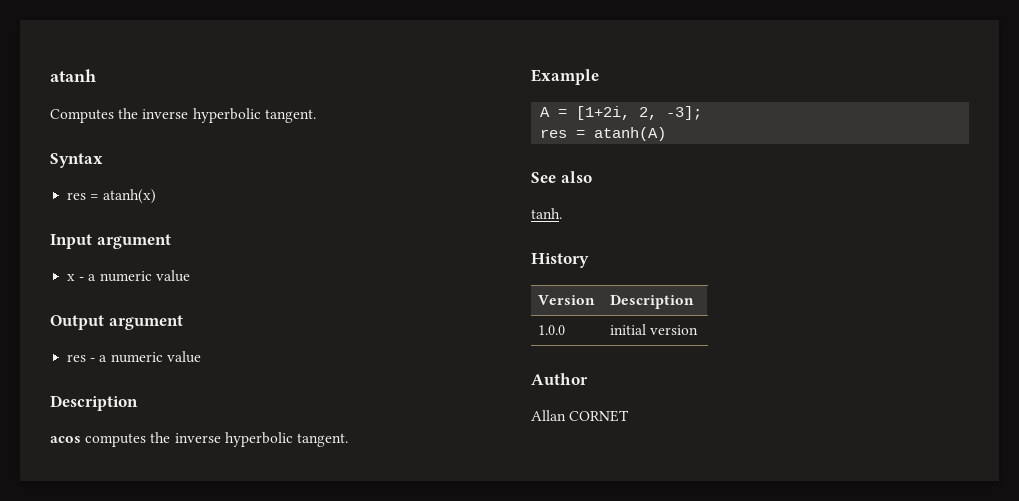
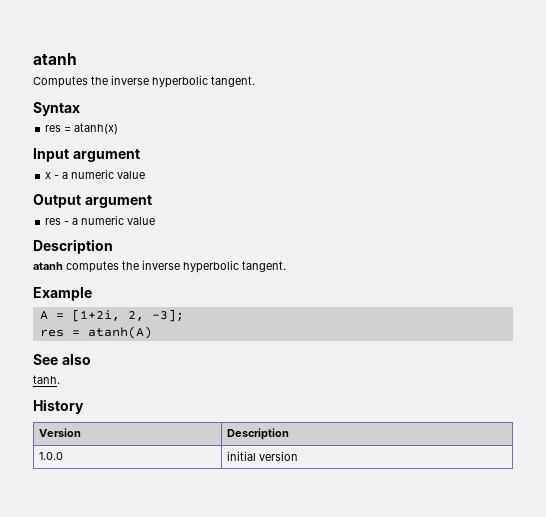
[50,436,81,443] acos -> [33,262,63,270] atanh
[531,373,588,385] [531,410,630,422] // Author // Allan CORNET -> (298, 456) none

